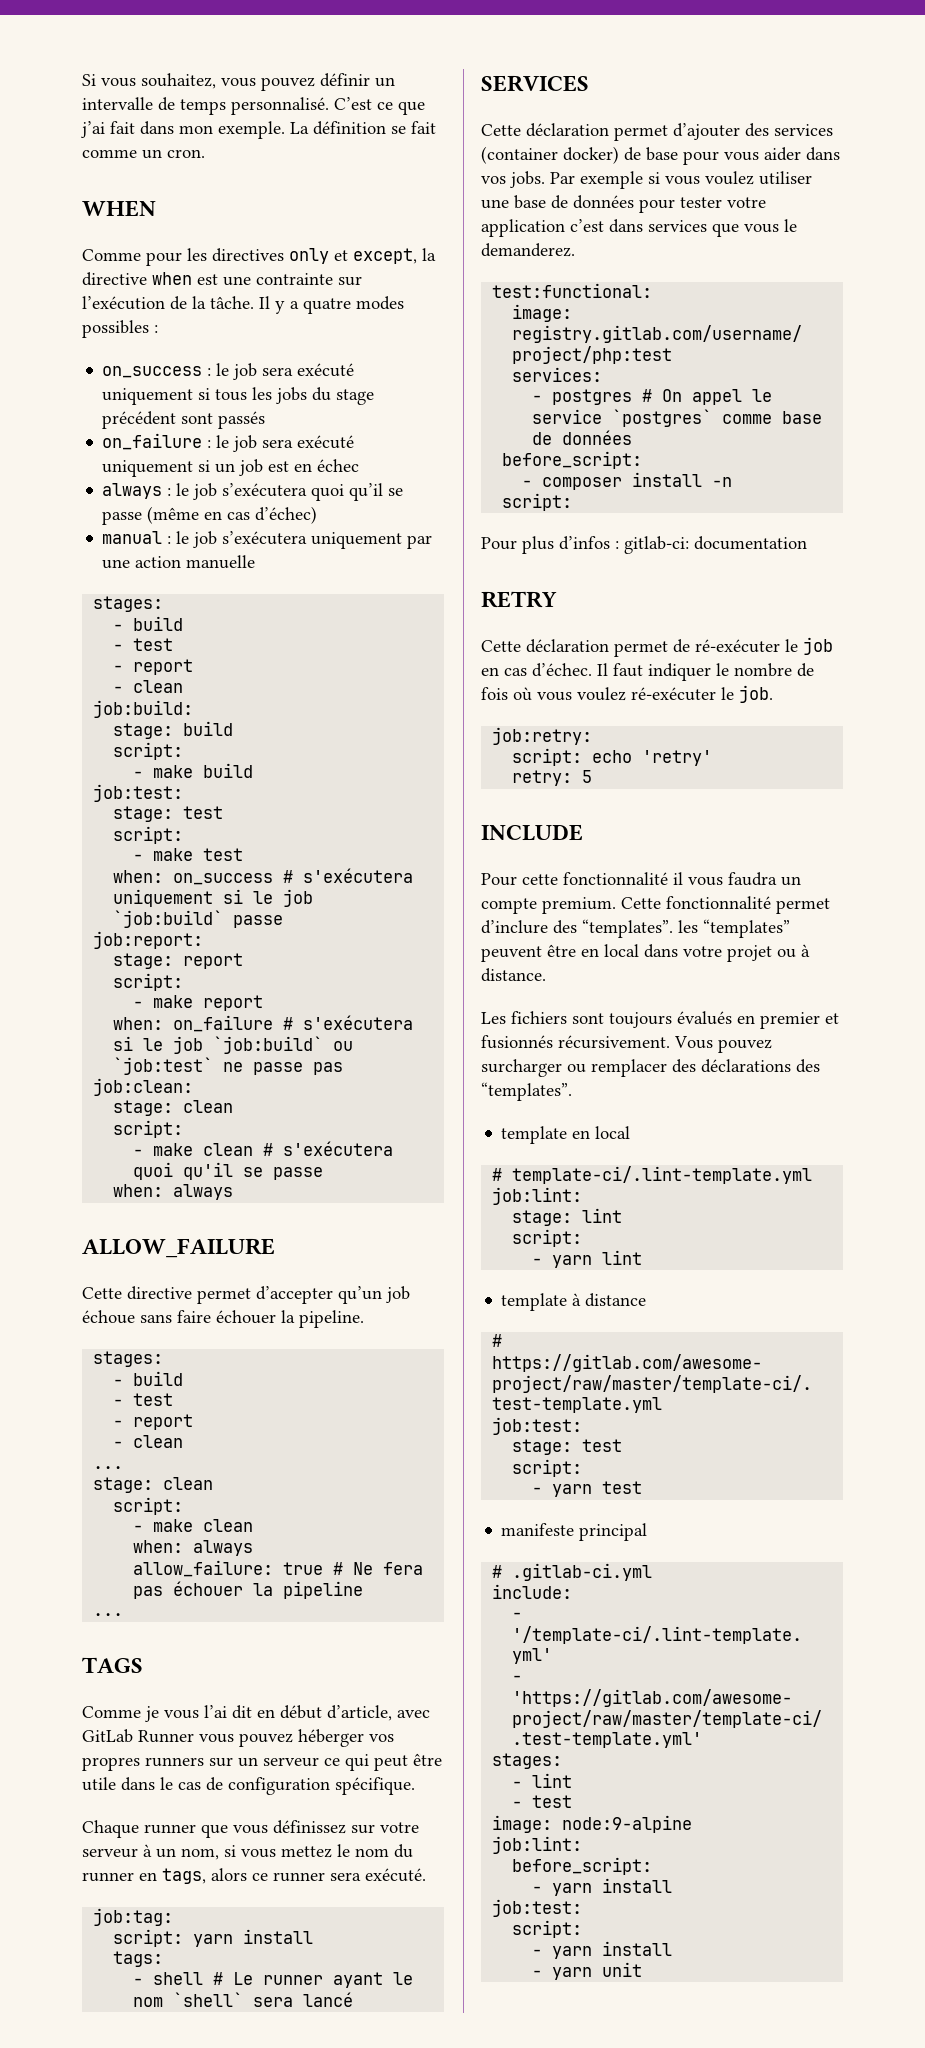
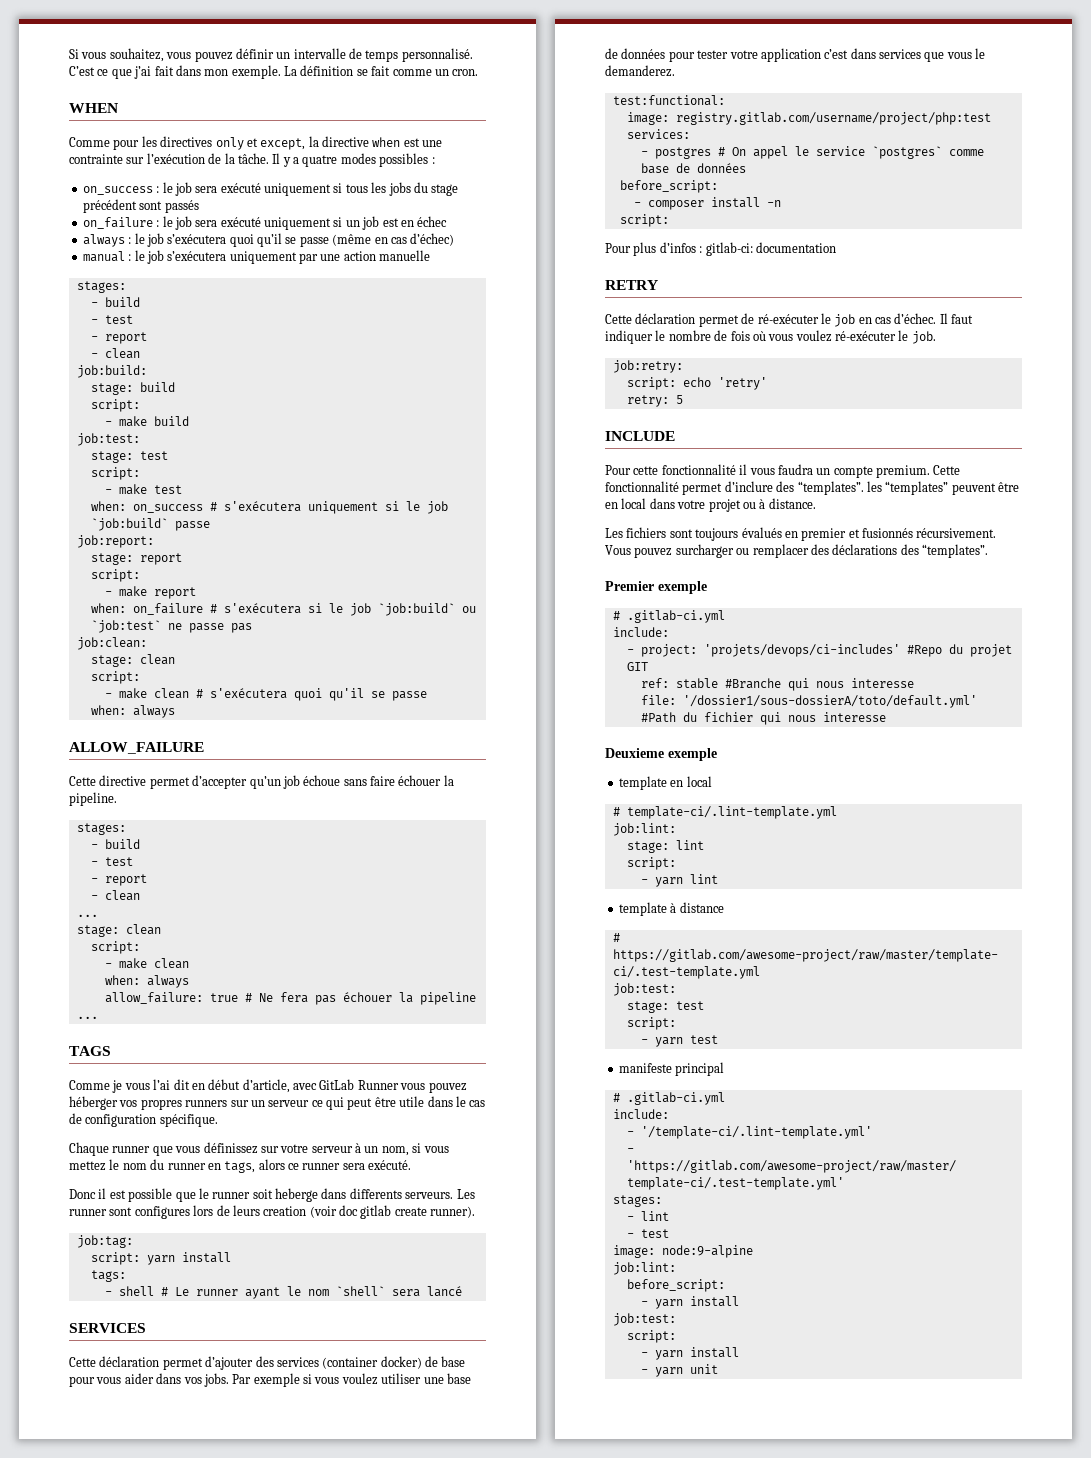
(426, 1875) none -> [69,1188,475,1202] [69,1205,476,1219] // Donc il est possible que le runner soit heberge dans differents serveurs. Les runner sont configures lors de leurs creation (voir doc gitlab create runner).
(572, 1091) none -> [605,581,707,594] [612,610,725,623] [612,627,669,637] [626,644,1012,657] [626,662,648,671] [640,678,914,691] [640,695,977,708] [640,712,886,725] [605,748,717,761] // Premier exemple // # .gitlab-ci.yml // include: // - project: 'projets/devops/ci-includes' #Repo du projet GIT // ref: stable #Branche qui nous interesse // file: '/dossier1/sous-dossierA/toto/default.yml' #Path du fichier qui nous interesse // Deuxieme exemple

